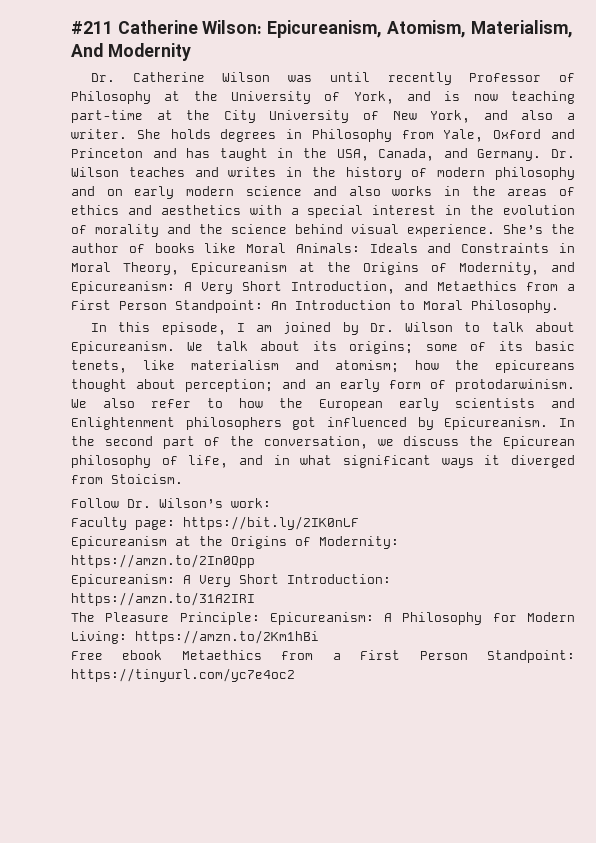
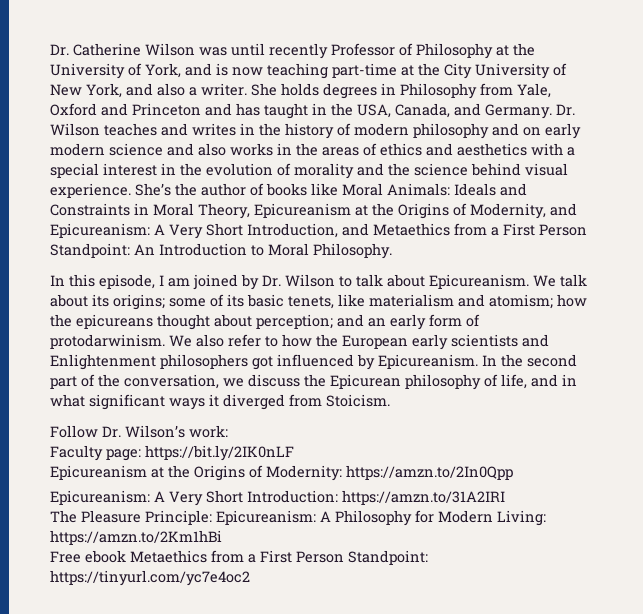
[71,20,573,38] [71,43,191,61] #211 Catherine Wilson: Epicureanism, Atomism, Materialism, And Modernity // -> (50, 49) none

